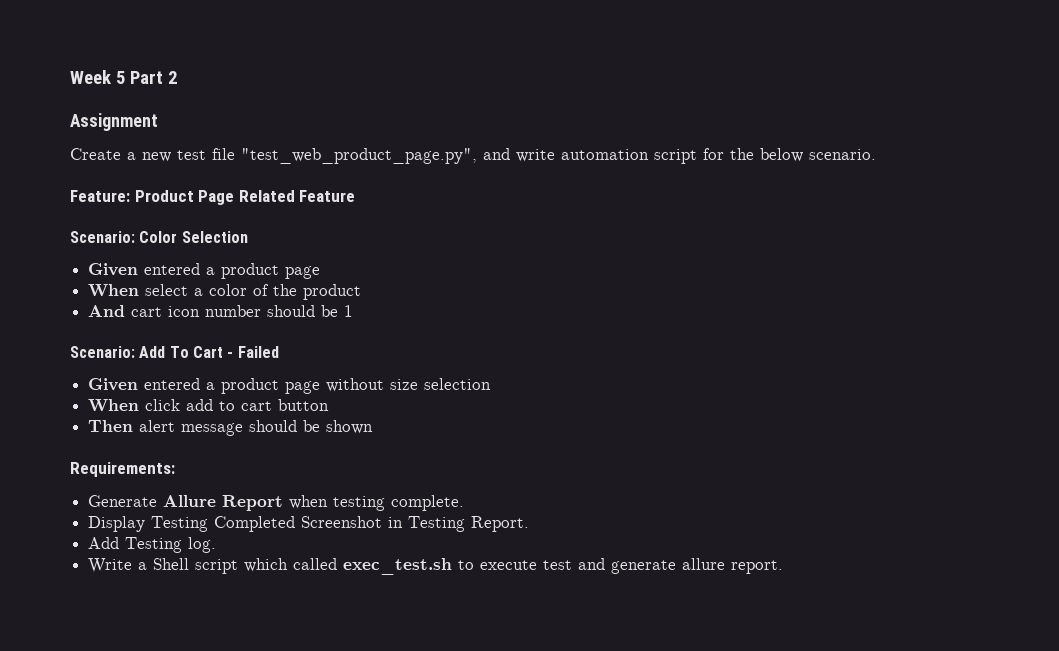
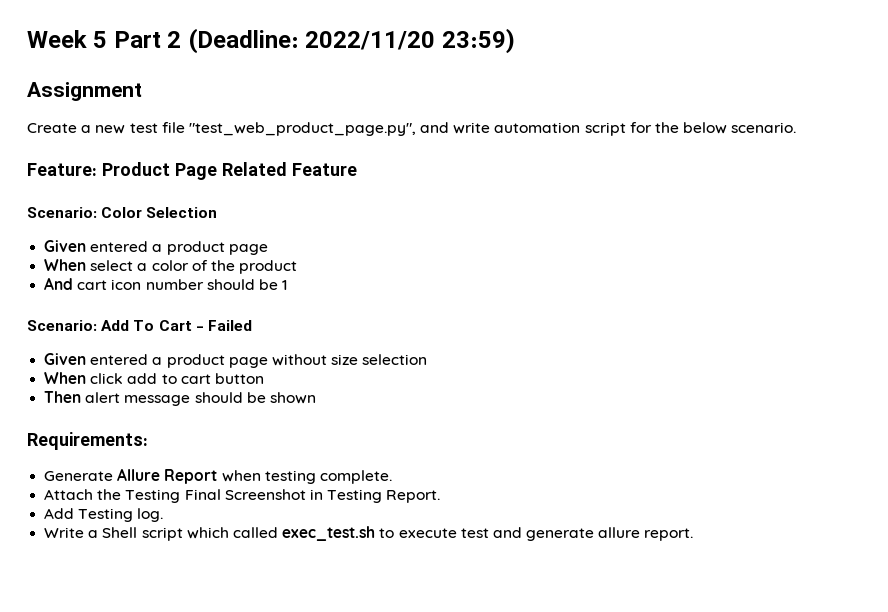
(177, 77) none -> [187,28,515,54] (Deadline: 2022/11/20 23:59)
[88,516,296,532] Display Testing Completed -> [44,489,221,503] Attach the Testing Final

